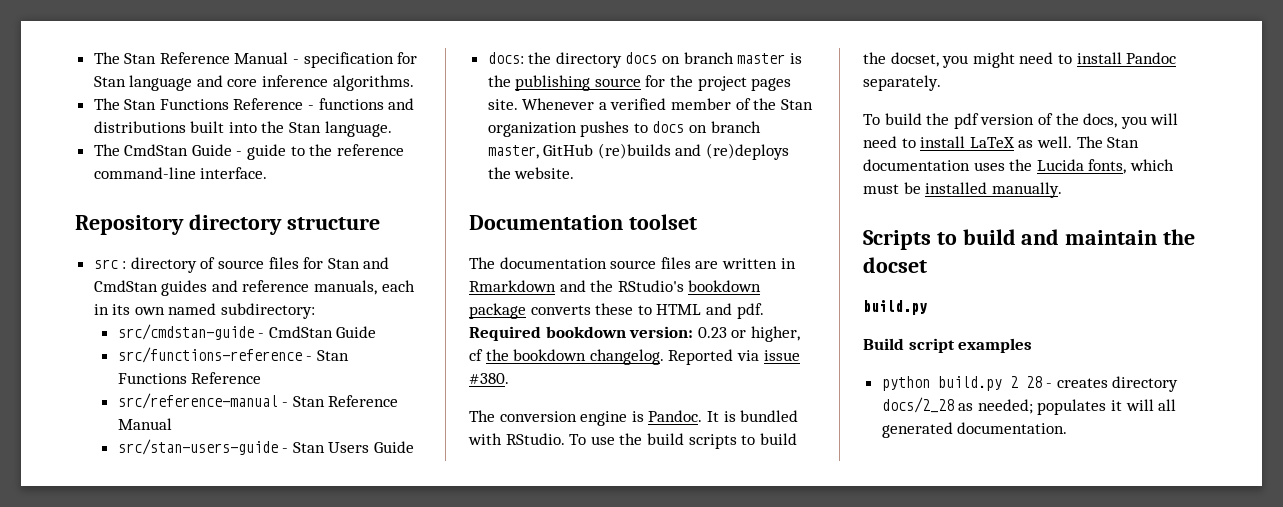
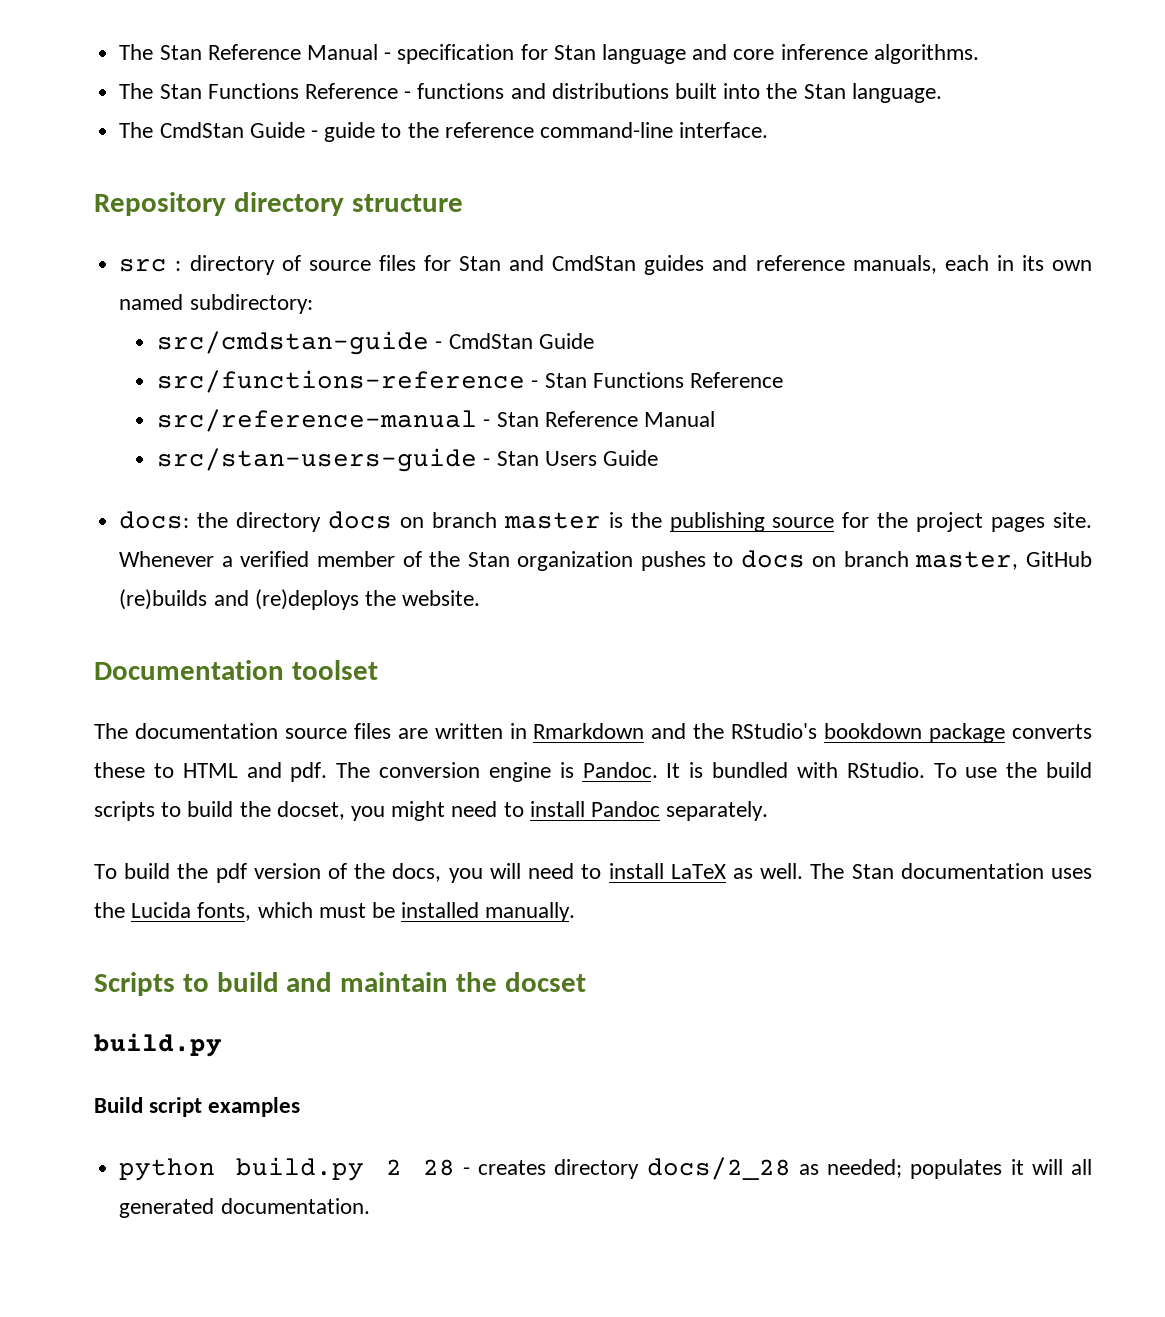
[469,326,800,342] [469,349,800,365] [469,373,509,384] Required bookdown version: 0.23 or higher, cf the bookdown changelog. Reported via issue #380. // -> (328, 772) none

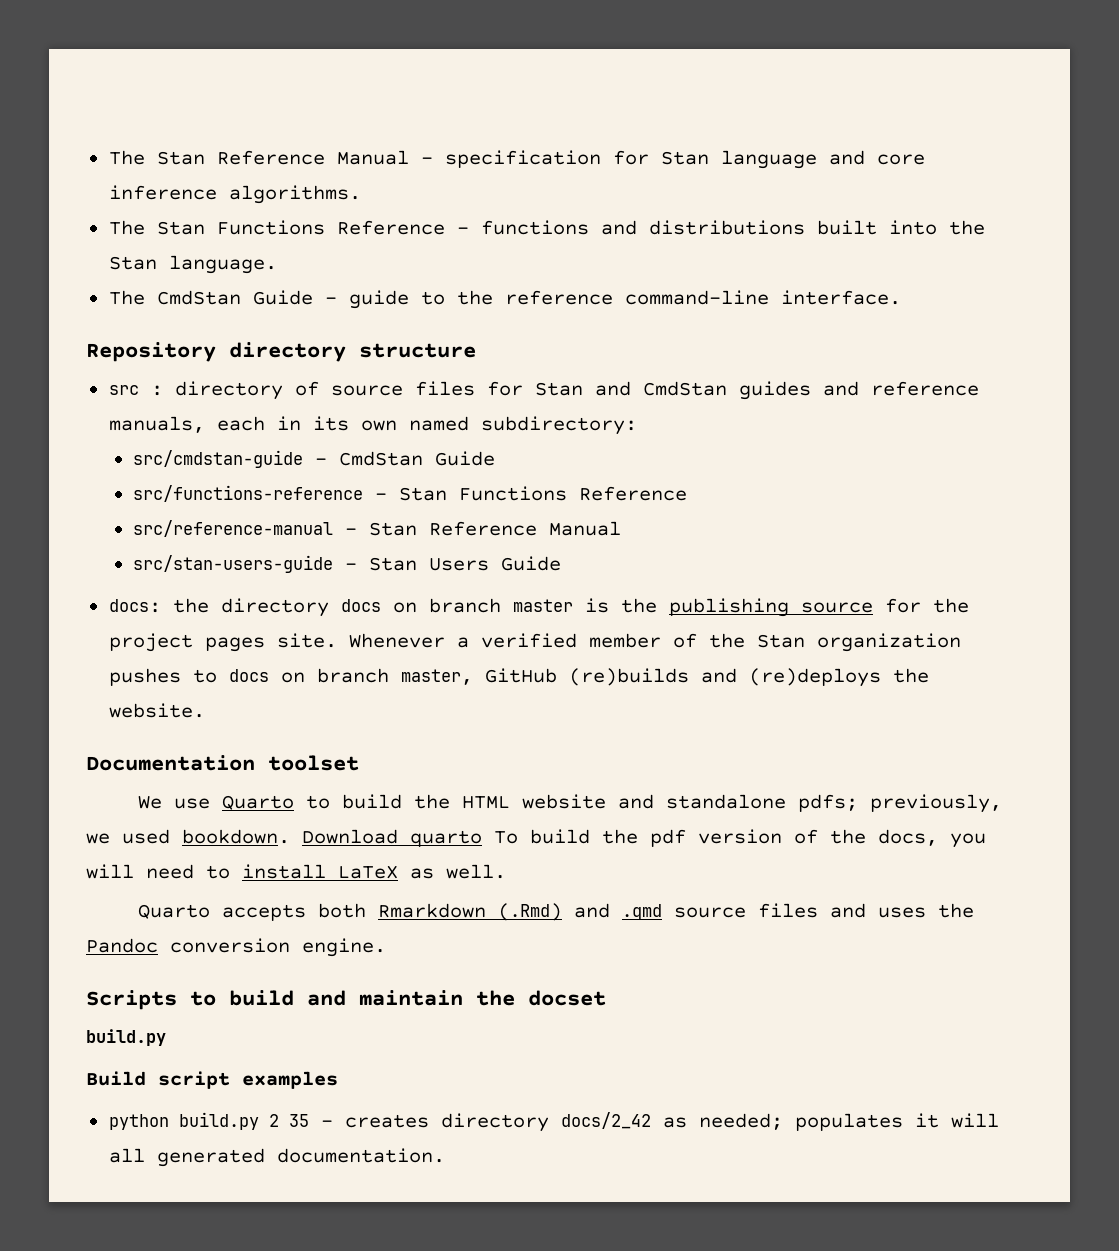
[94,723,1092,743] [94,762,1093,782] [94,801,769,821] The documentation source files are written in Rmarkdown and the RStudio's bookdown package converts these to HTML and pdf. The conversion engine is Pandoc. It is bundled with RStudio. To use the build scripts to build the docset, you might need to install Pandoc separately. // -> [138,794,1003,813] [86,829,482,847] We use Quarto to build the HTML website and standalone pdfs; previously, we used bookdown. Download quarto
[810,863,1092,879] [94,902,576,922] The Stan documentation uses the Lucida fonts, which must be installed manually. -> [138,903,975,921] [86,938,386,957] // Quarto accepts both Rmarkdown (.Rmd) and .qmd source files and uses the Pandoc conversion engine.
[422,1159,455,1176] 28 -> [288,1114,309,1127] 35
[646,1157,791,1180] docs/2_28 -> [560,1112,651,1129] docs/2_42

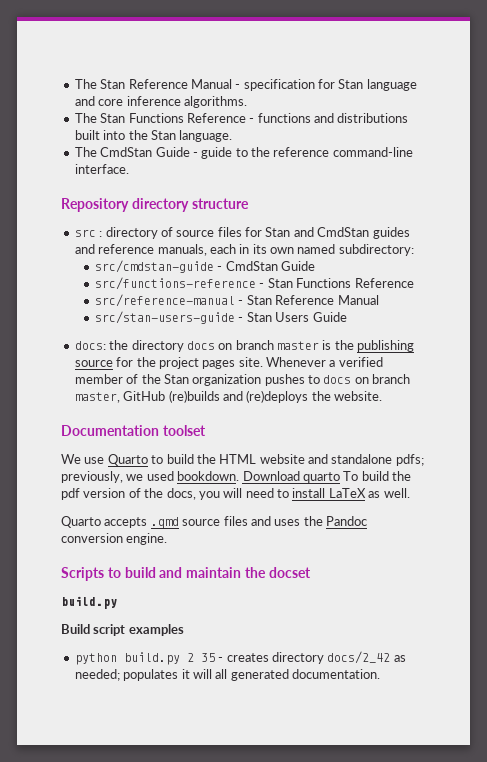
[318,903,611,921] both Rmarkdown (.Rmd) and -> (148, 522) none

